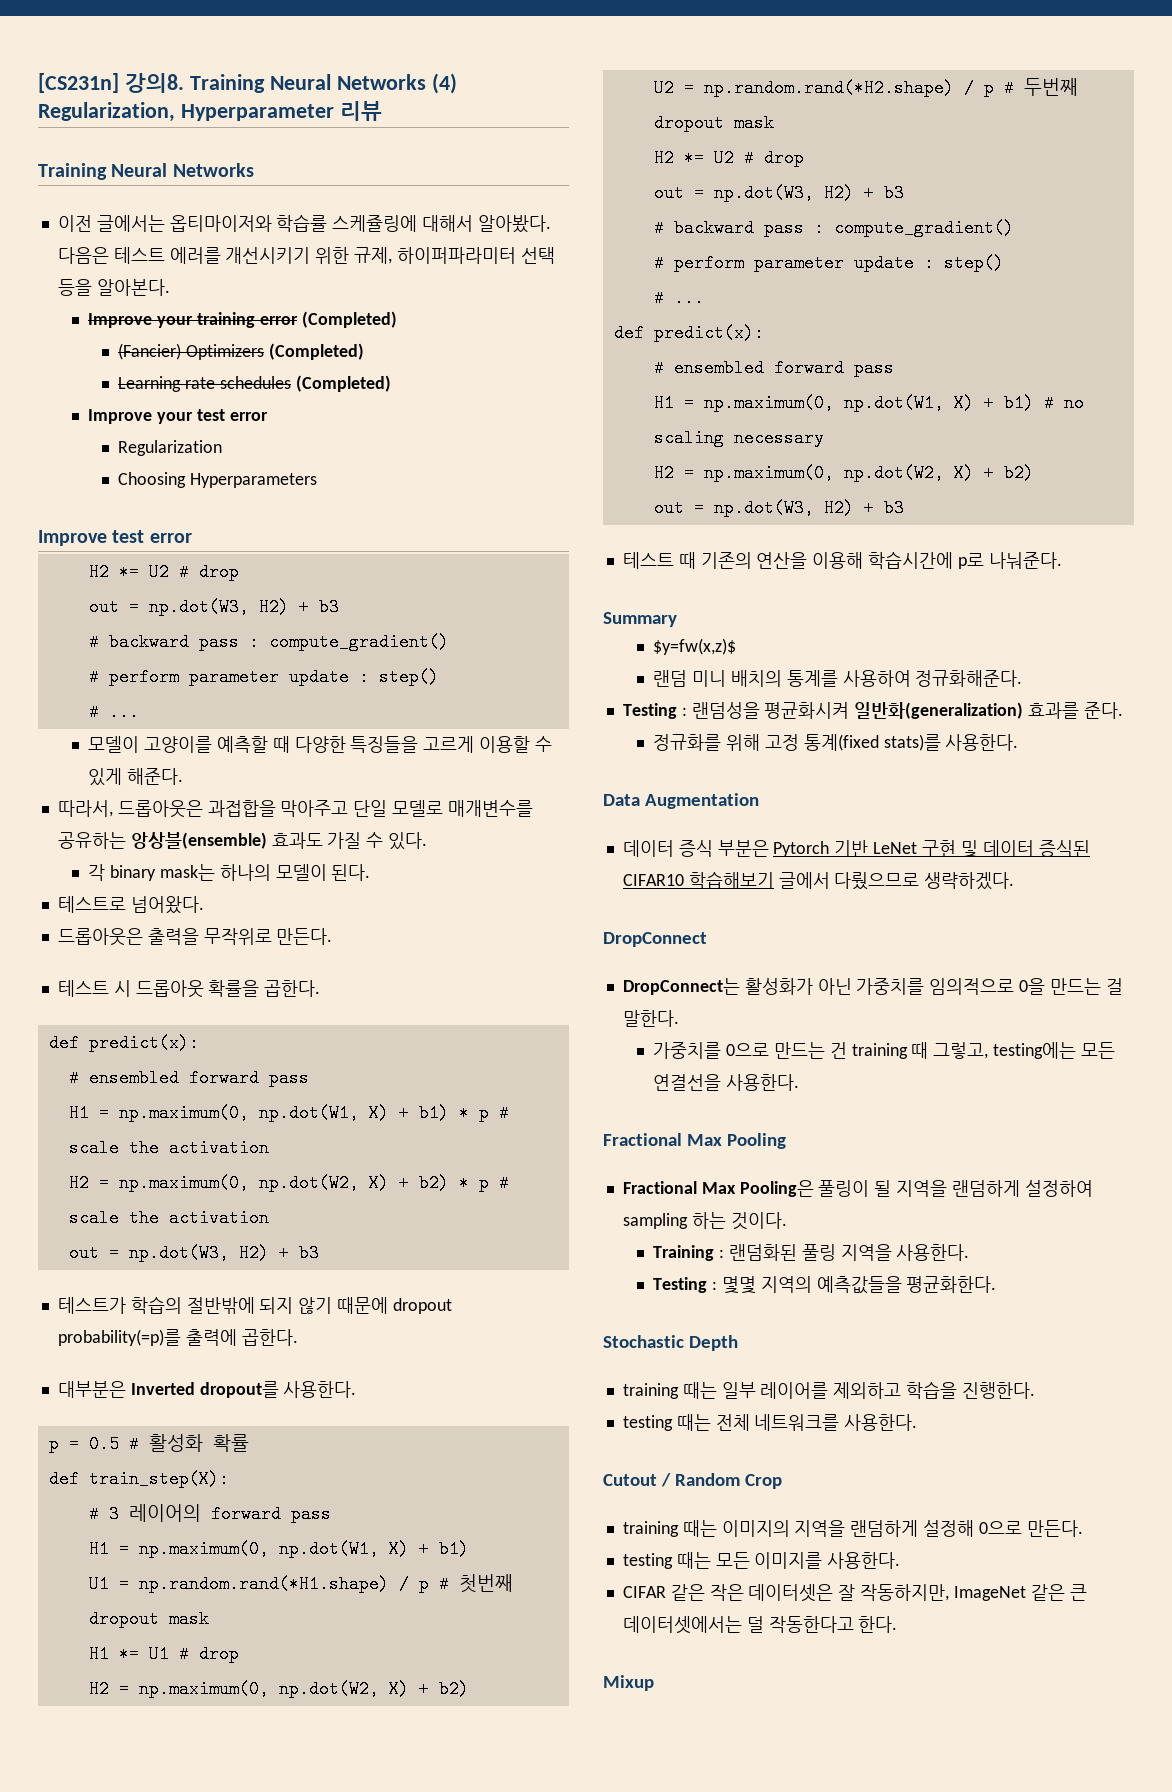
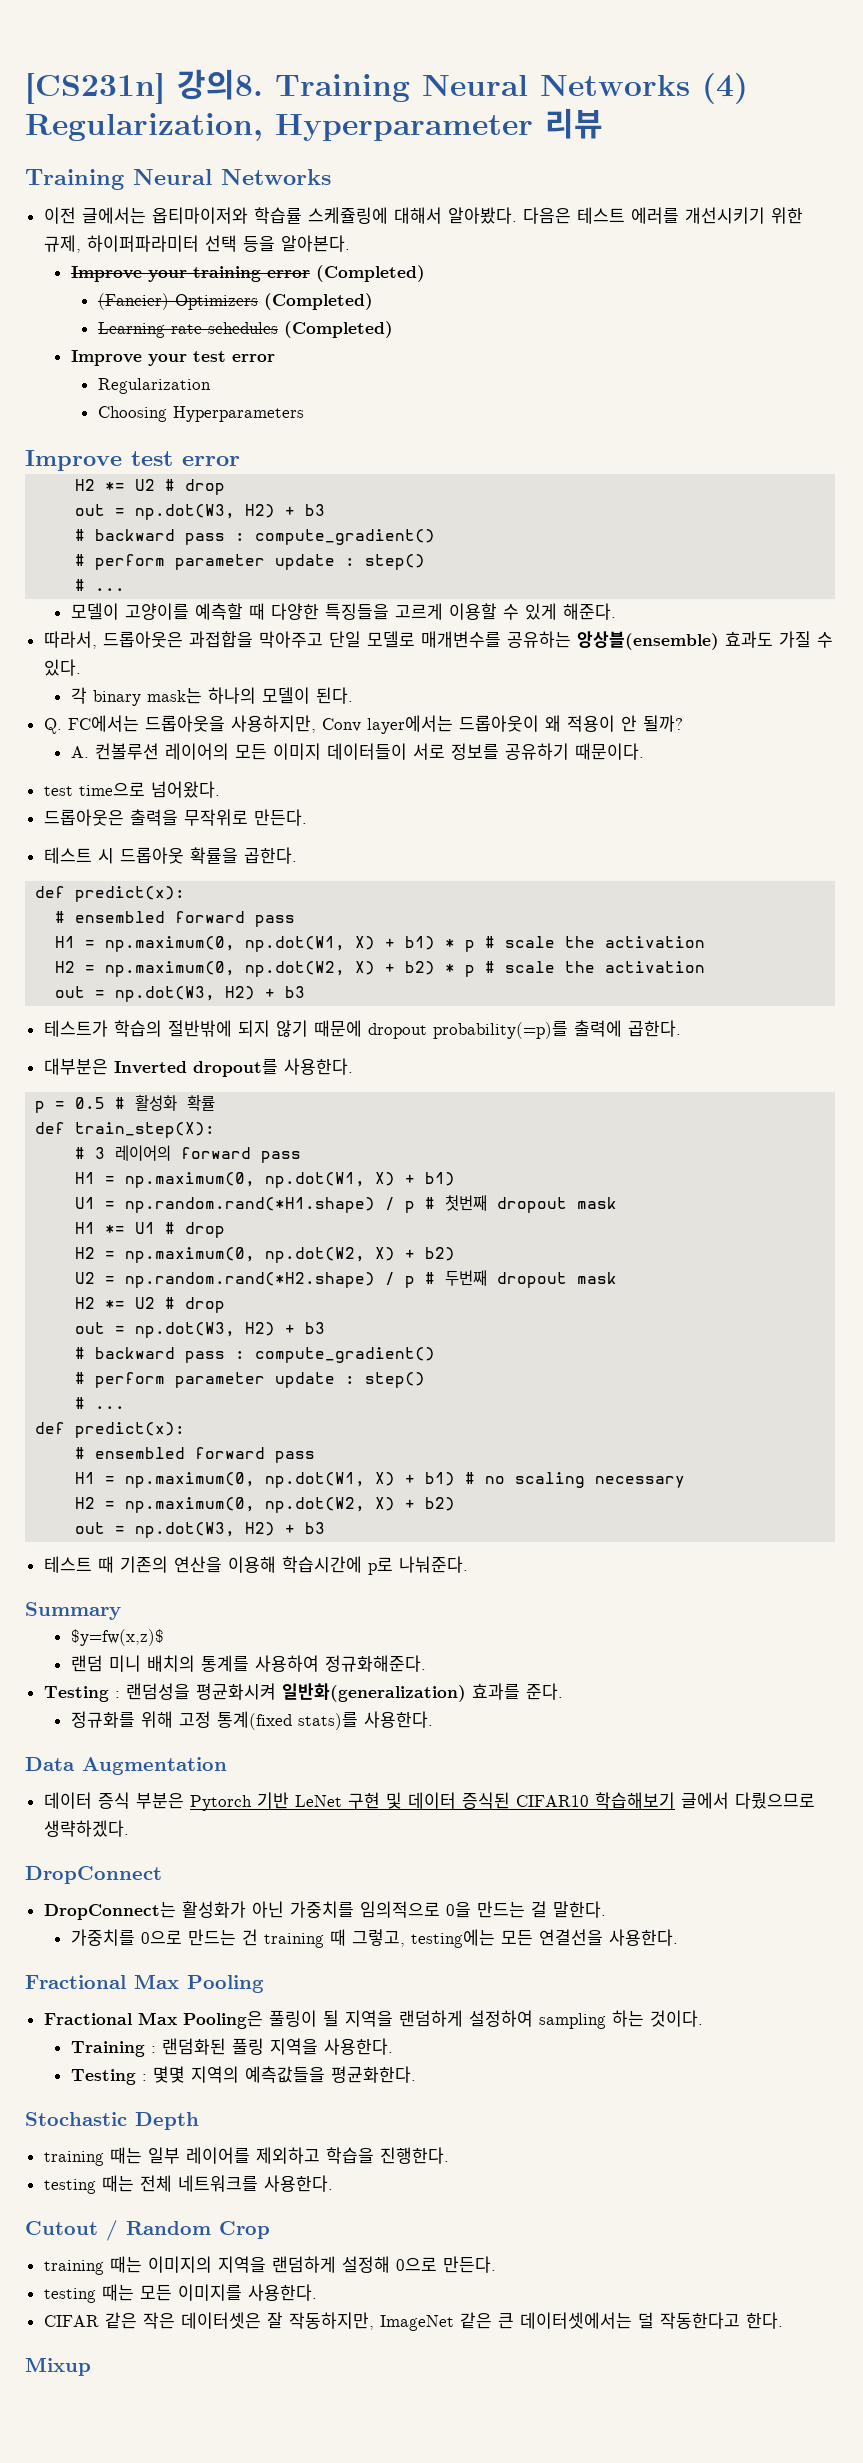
[57,896,126,913] 테스트로 -> [43,715,683,734] [70,743,644,760] [43,782,145,796] Q. FC에서는 드롭아웃을 사용하지만, Conv layer에서는 드롭아웃이 왜 적용이 안 될까? // A. 컨볼루션 레이어의 모든 이미지 데이터들이 서로 정보를 공유하기 때문이다. // test time으로

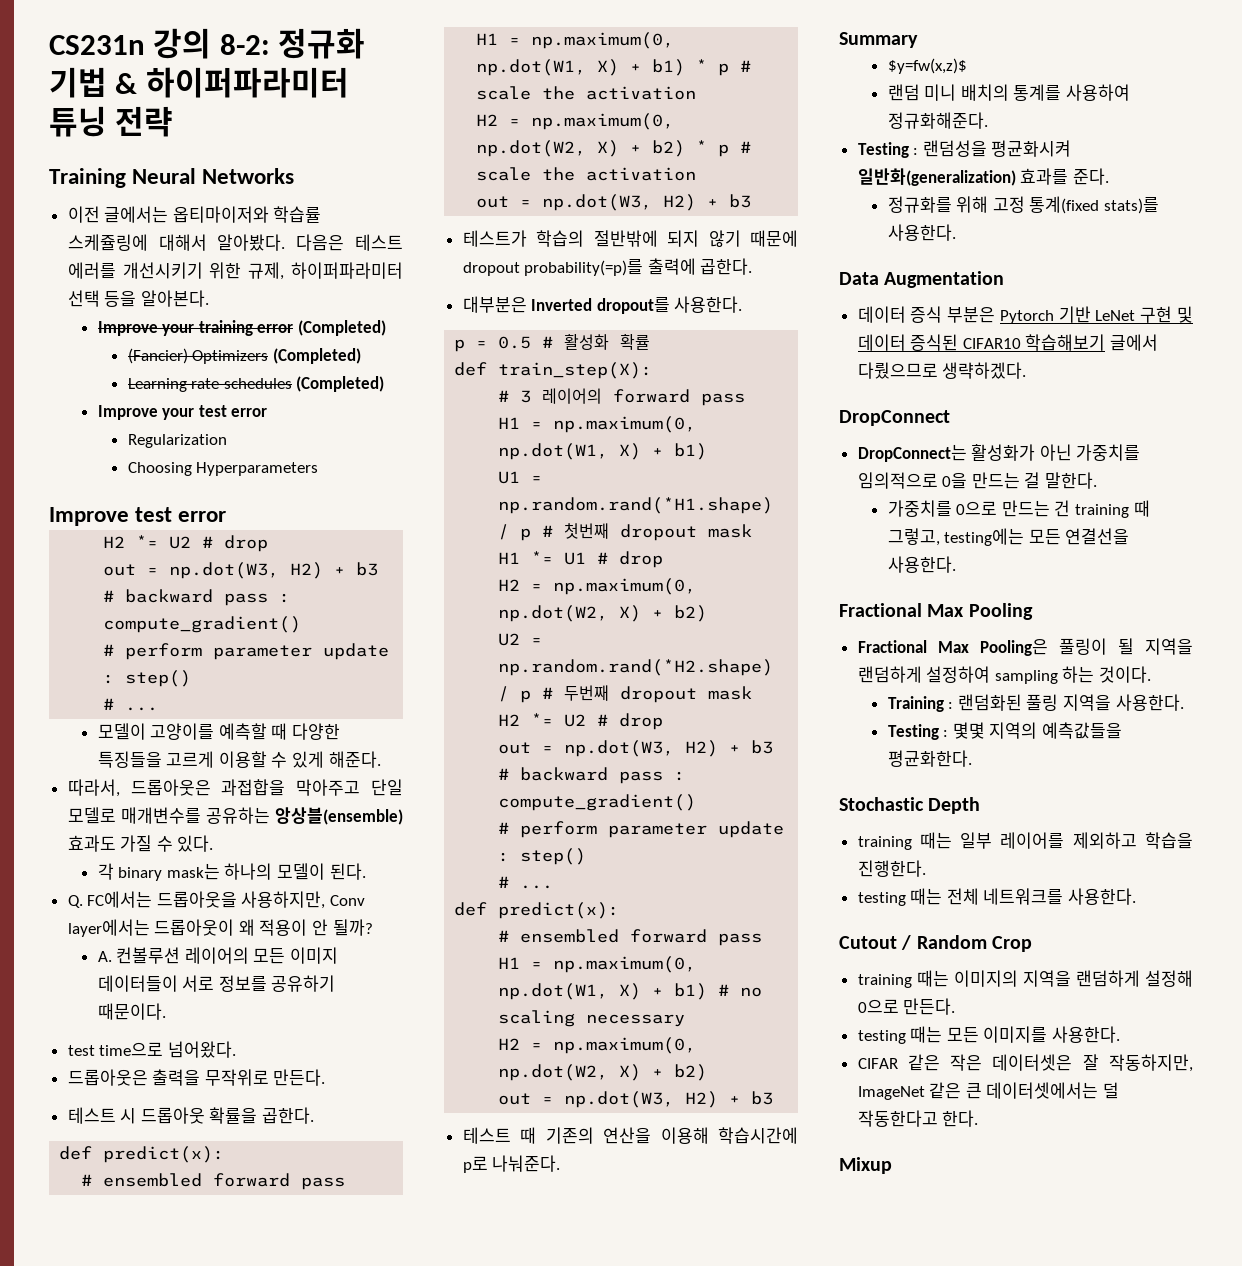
[25,69,748,104] [25,108,603,141] [CS231n] 강의8. Training Neural Networks (4) Regularization, Hyperparameter 리뷰 -> [49,28,366,59] [49,67,349,98] [49,106,174,137] CS231n 강의 8-2: 정규화 기법 & 하이퍼파라미터 튜닝 전략

